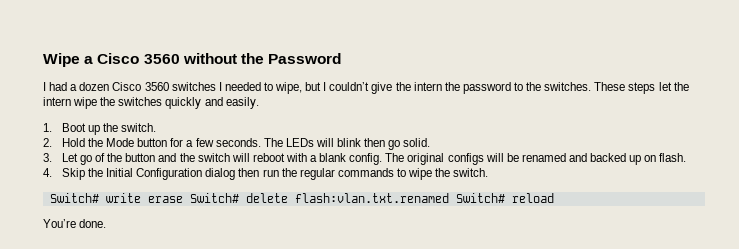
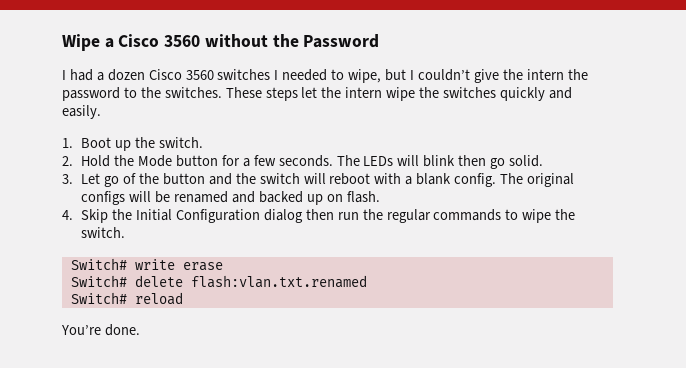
(183, 199) none -> (223, 266) //
(449, 198) none -> (367, 281) //

